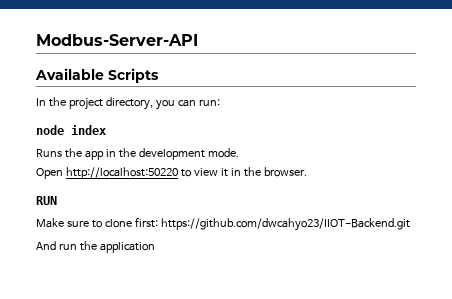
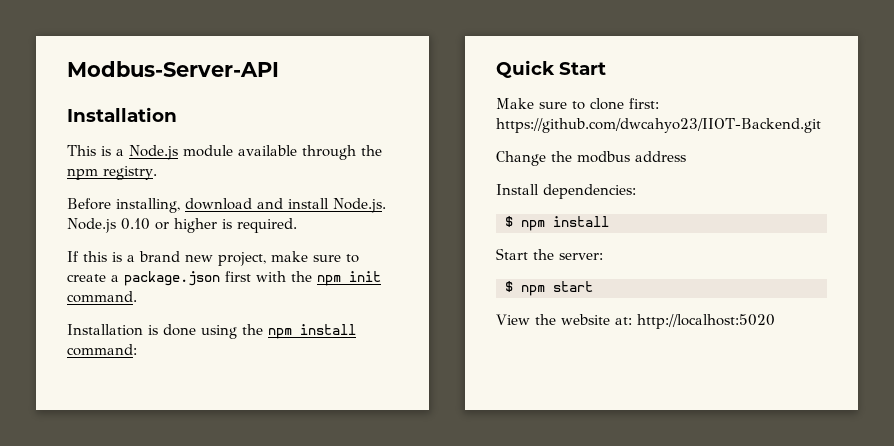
[35,68,159,83] [36,97,220,110] [36,125,106,135] [36,148,239,160] [36,167,307,179] [36,196,57,205] Available Scripts // In the project directory, you can run: // node index // Runs the app in the development mode. // Open http://localhost:50220 to view it in the browser. // RUN -> [67,107,177,122] [67,145,382,160] [67,166,157,180] [67,198,386,213] [67,218,297,233] [67,251,359,266] [67,271,381,286] [67,291,137,303] [67,324,356,339] [67,344,137,356] [496,60,606,78] Installation // This is a Node.js module available through the npm registry. // Before installing, download and install Node.js. Node.js 0.10 or higher is required. // If this is a brand new project, make sure to create a package.json first with the npm init command. // Installation is done using the npm install command: // Quick Start
[36,241,155,253] And run the application -> [496,151,686,166] [496,184,636,199] [505,216,609,231] [496,248,603,260] [505,281,593,296] [496,314,775,329] Change the modbus address // Install dependencies: // $ npm install // Start the server: // $ npm start // View the website at: http://localhost:5020

